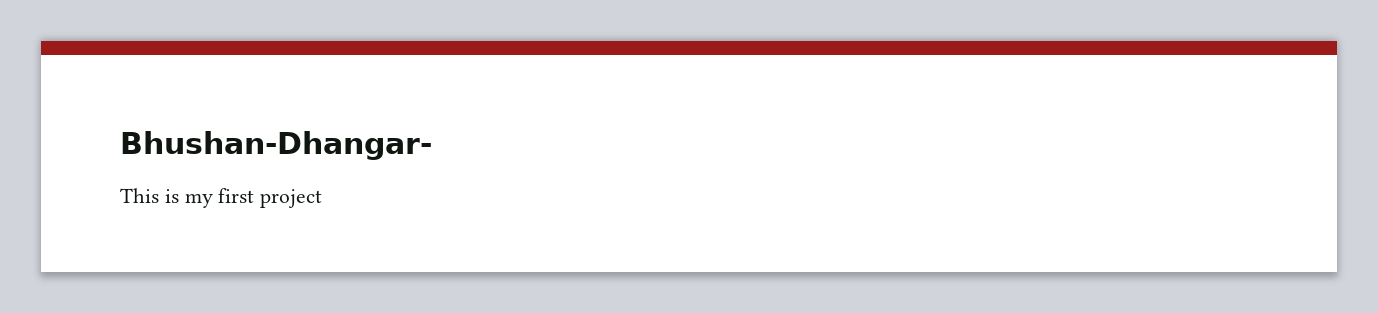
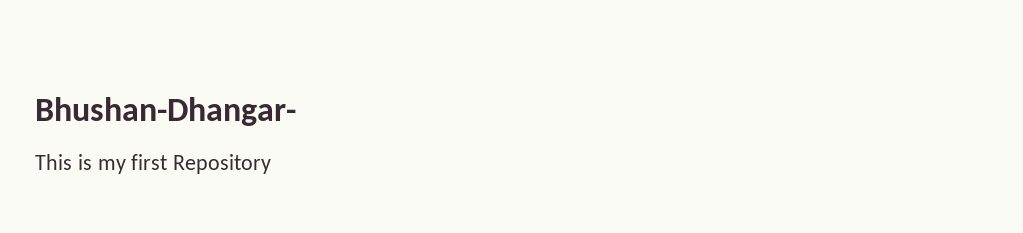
[260,189,323,208] project -> [173,154,272,174] Repository

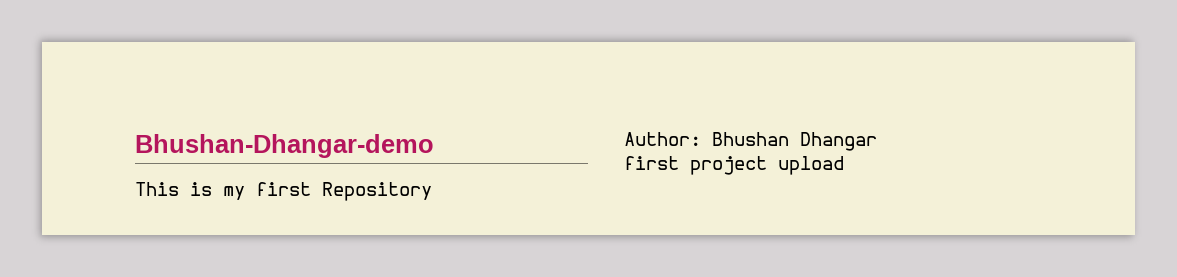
[35,97,296,126] Bhushan-Dhangar- -> [135,134,434,158] Bhushan-Dhangar-demo
(272, 164) none -> [624,132,877,151] [624,156,844,175] // Author: Bhushan Dhangar // first project upload

